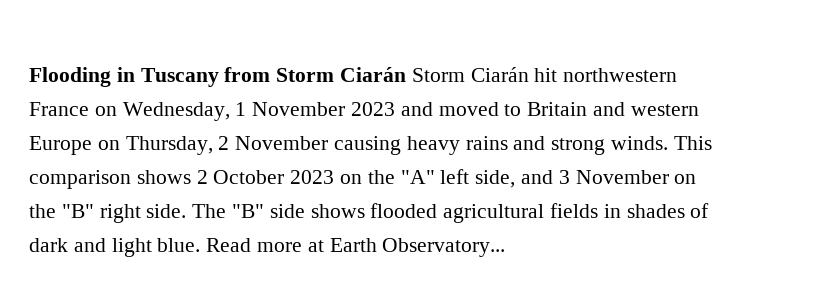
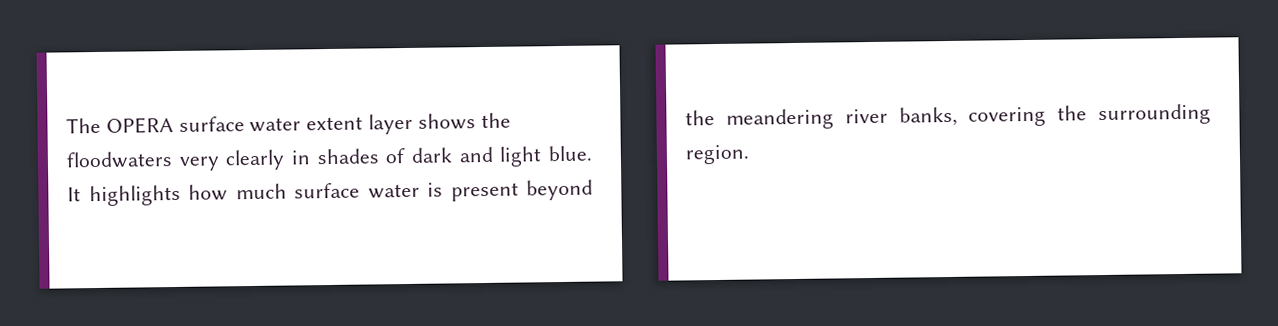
[29,67,678,87] [29,102,699,121] [29,136,712,155] [29,169,697,189] [29,203,599,223] Flooding in Tuscany from Storm Ciarán Storm Ciarán hit northwestern France on Wednesday, 1 November 2023 and moved to Britain and western Europe on Thursday, 2 November causing heavy rains and strong winds. This comparison shows 2 October 2023 on the "A" left side, and 3 November on the "B" right side. The "B" side shows flooded agricultural fields -> [66,112,511,135] [66,149,286,171] The OPERA surface water extent layer shows the floodwaters very clearly
[206,238,506,257] Read more at Earth Observatory... -> [67,179,593,207] [685,103,1211,130] [685,144,750,165] It highlights how much surface water is present beyond the meandering river banks, covering the surrounding region.

